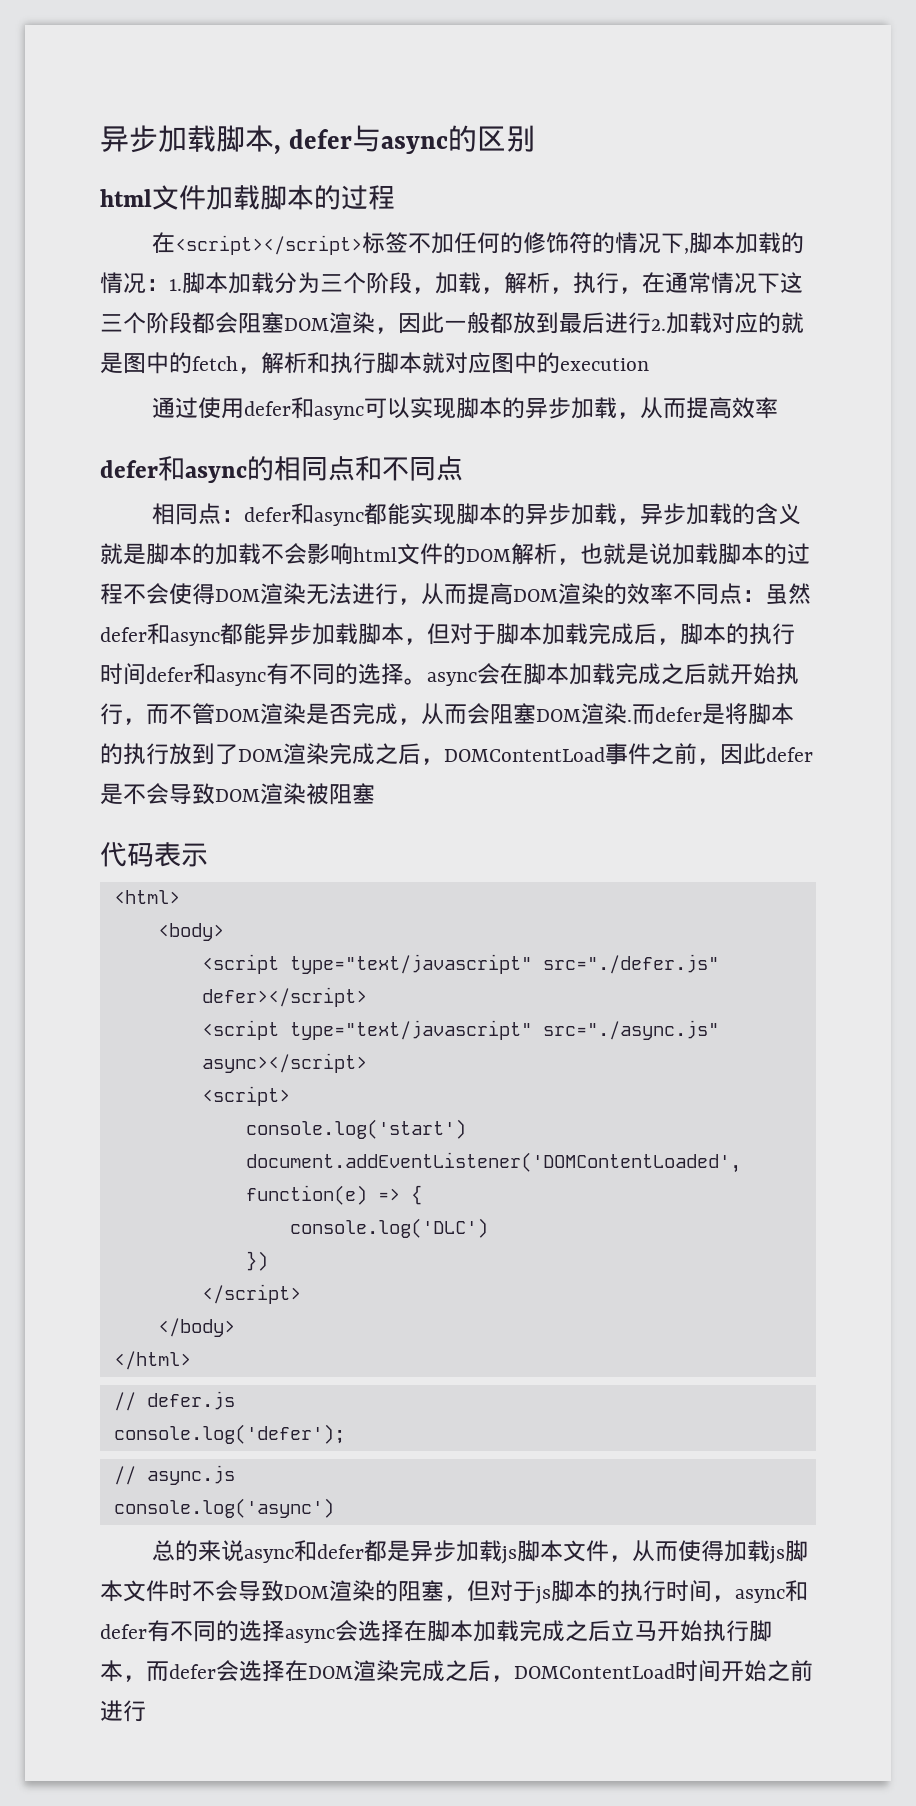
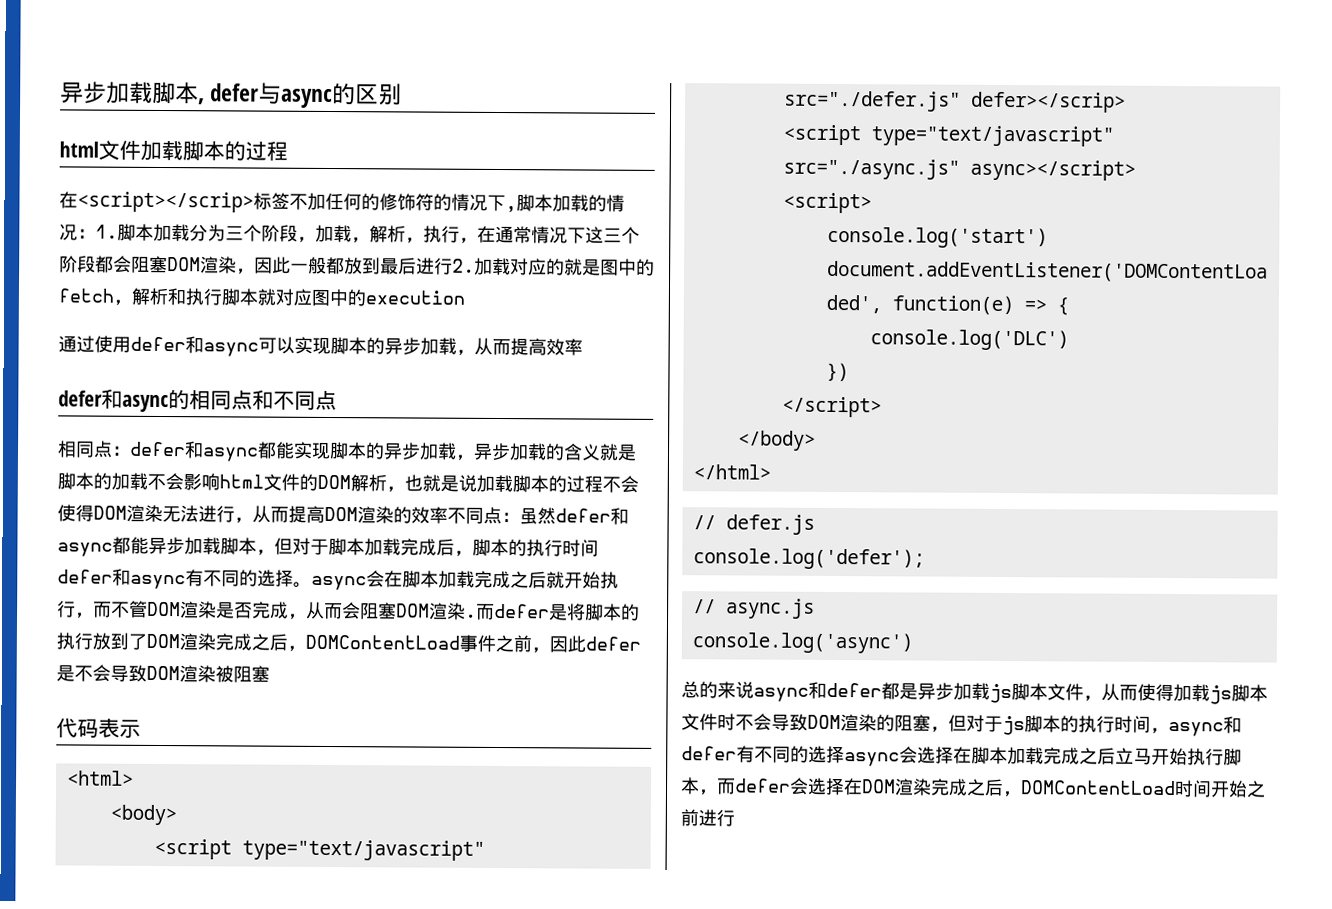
[174,235,362,255] <script></script> -> [77,191,254,213] <script></scrip>
[201,987,367,1007] defer></script> -> [970,91,1126,113] defer></scrip>

